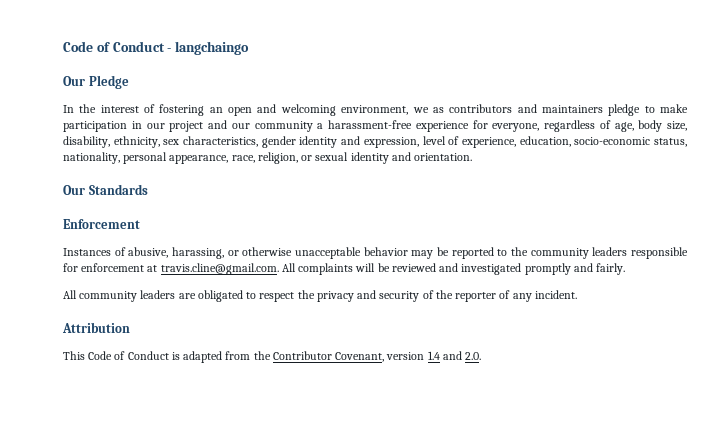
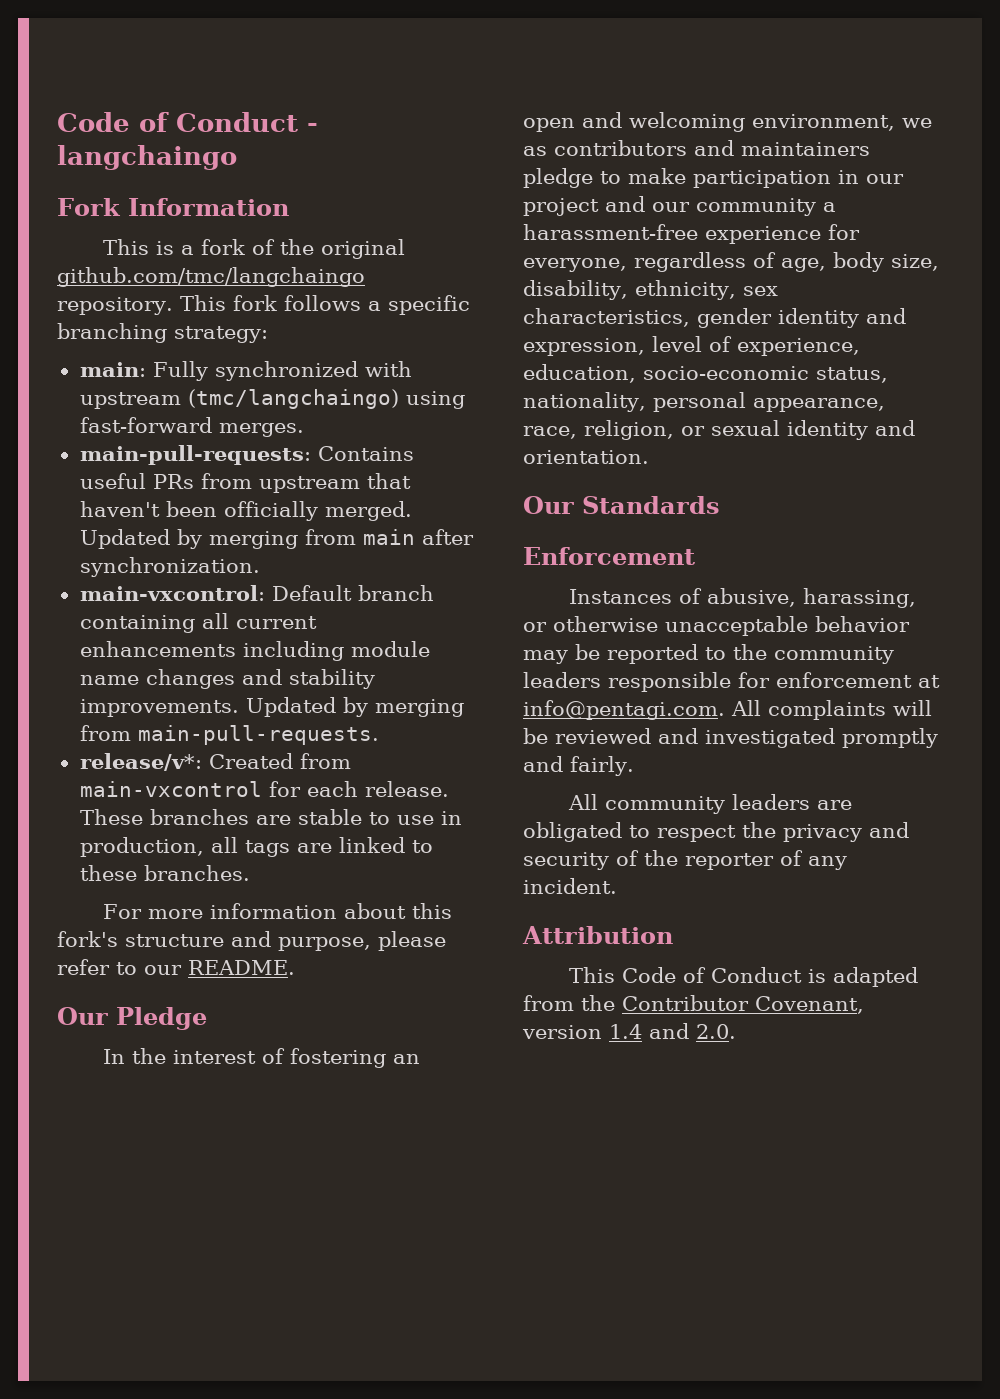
(250, 48) none -> [57,198,289,216] [103,239,406,259] [57,267,365,287] [57,295,470,315] [57,323,268,343] [79,361,412,381] [79,389,465,409] [79,417,304,437] [79,445,414,465] [79,473,411,493] [79,501,412,521] [79,529,474,549] [79,557,260,577] [79,585,434,601] [79,613,317,633] [79,641,430,661] [79,669,375,689] [79,697,464,717] [79,725,379,745] [79,753,351,771] [79,781,449,797] [79,809,462,825] [79,837,433,857] [79,865,250,881] [103,903,453,919] [57,931,446,951] [57,959,295,975] // Fork Information // This is a fork of the original github.com/tmc/langchaingo repository. This fork follows a specific branching strategy: // main: Fully synchronized with upstream (tmc/langchaingo) using fast-forward merges. // main-pull-requests: Contains useful PRs from upstream that haven't been officially merged. Updated by merging from main after synchronization. // main-vxcontrol: Default branch containing all current enhancements including module name changes and stability improvements. Updated by merging from main-pull-requests. // release/v*: Created from main-vxcontrol for each release. These branches are stable to use in production, all tags are linked to these branches. // For more information about this fork's structure and purpose, please refer to our README.
[160,263,279,275] travis.cline@gmail.com. -> [523,700,725,720] info@pentagi.com.

